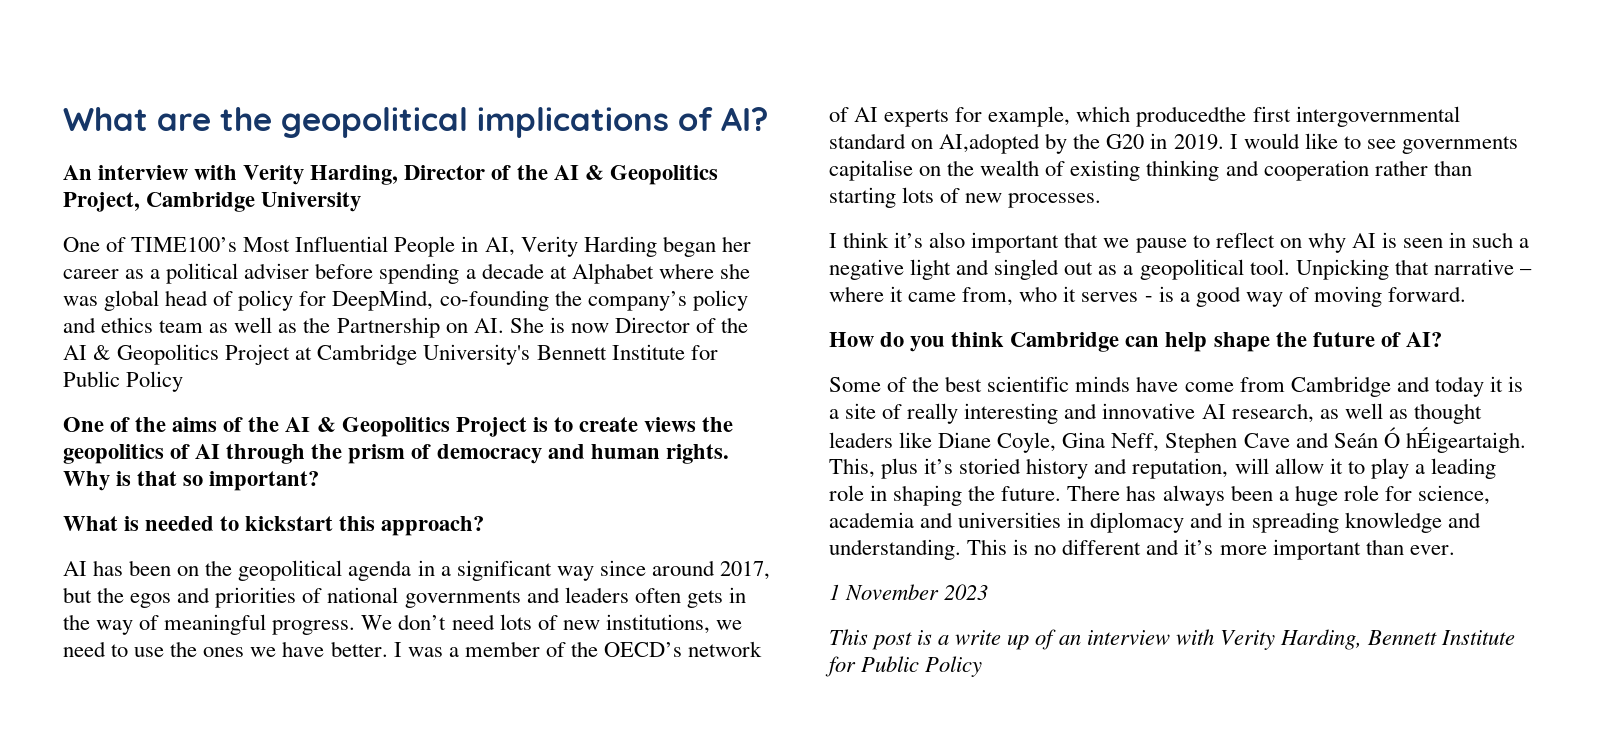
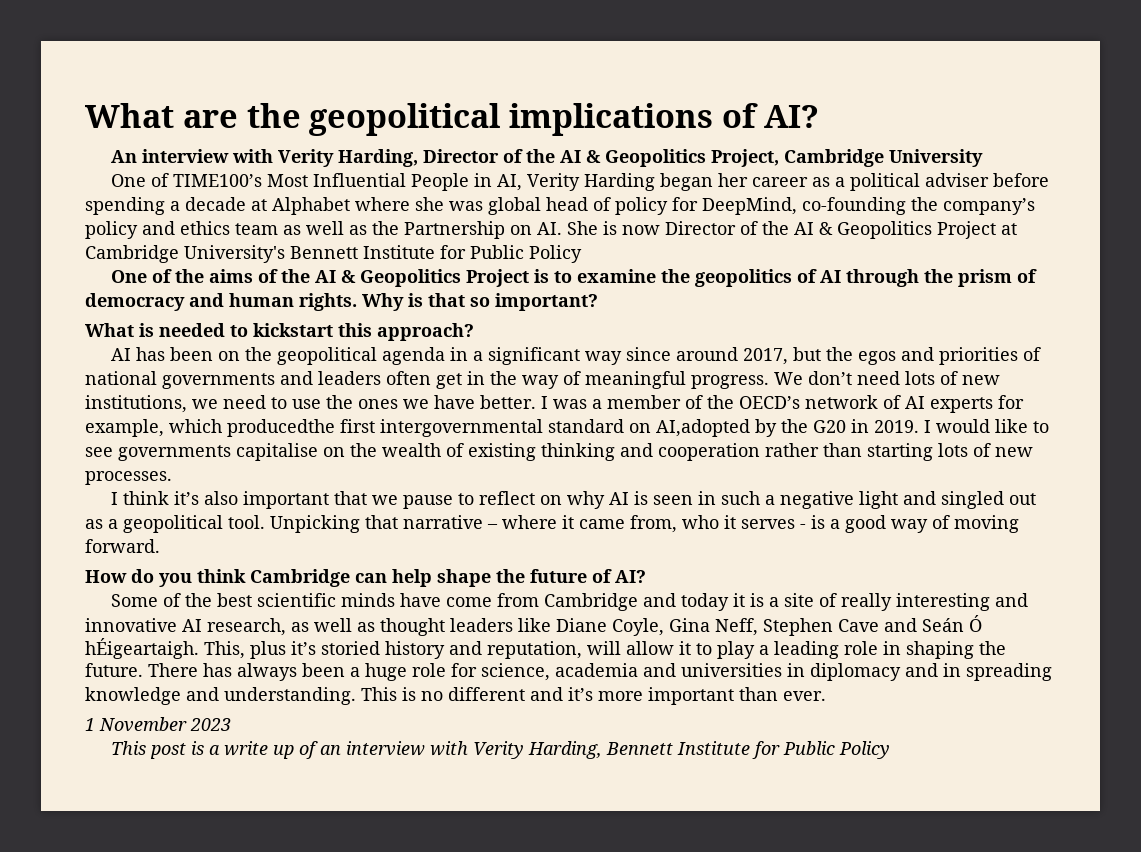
[578,417,696,432] create views -> [576,269,656,283] examine
[686,590,723,608] gets -> [436,373,462,389] get

